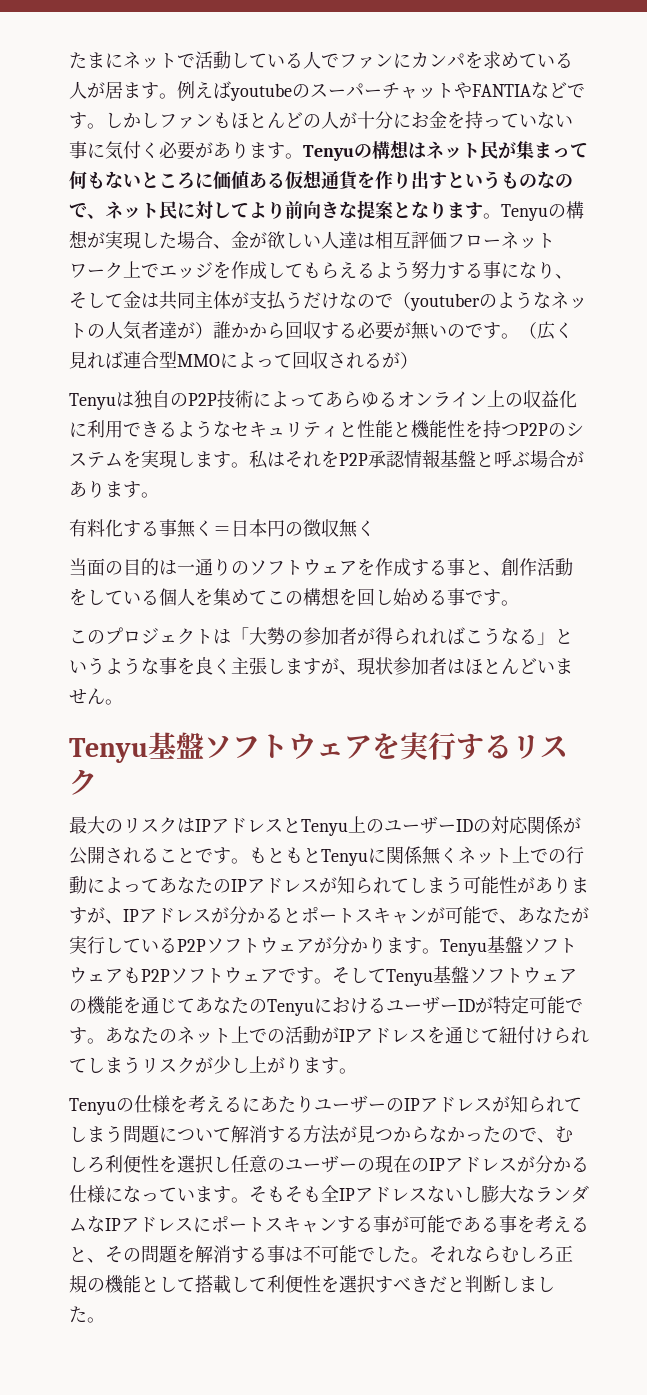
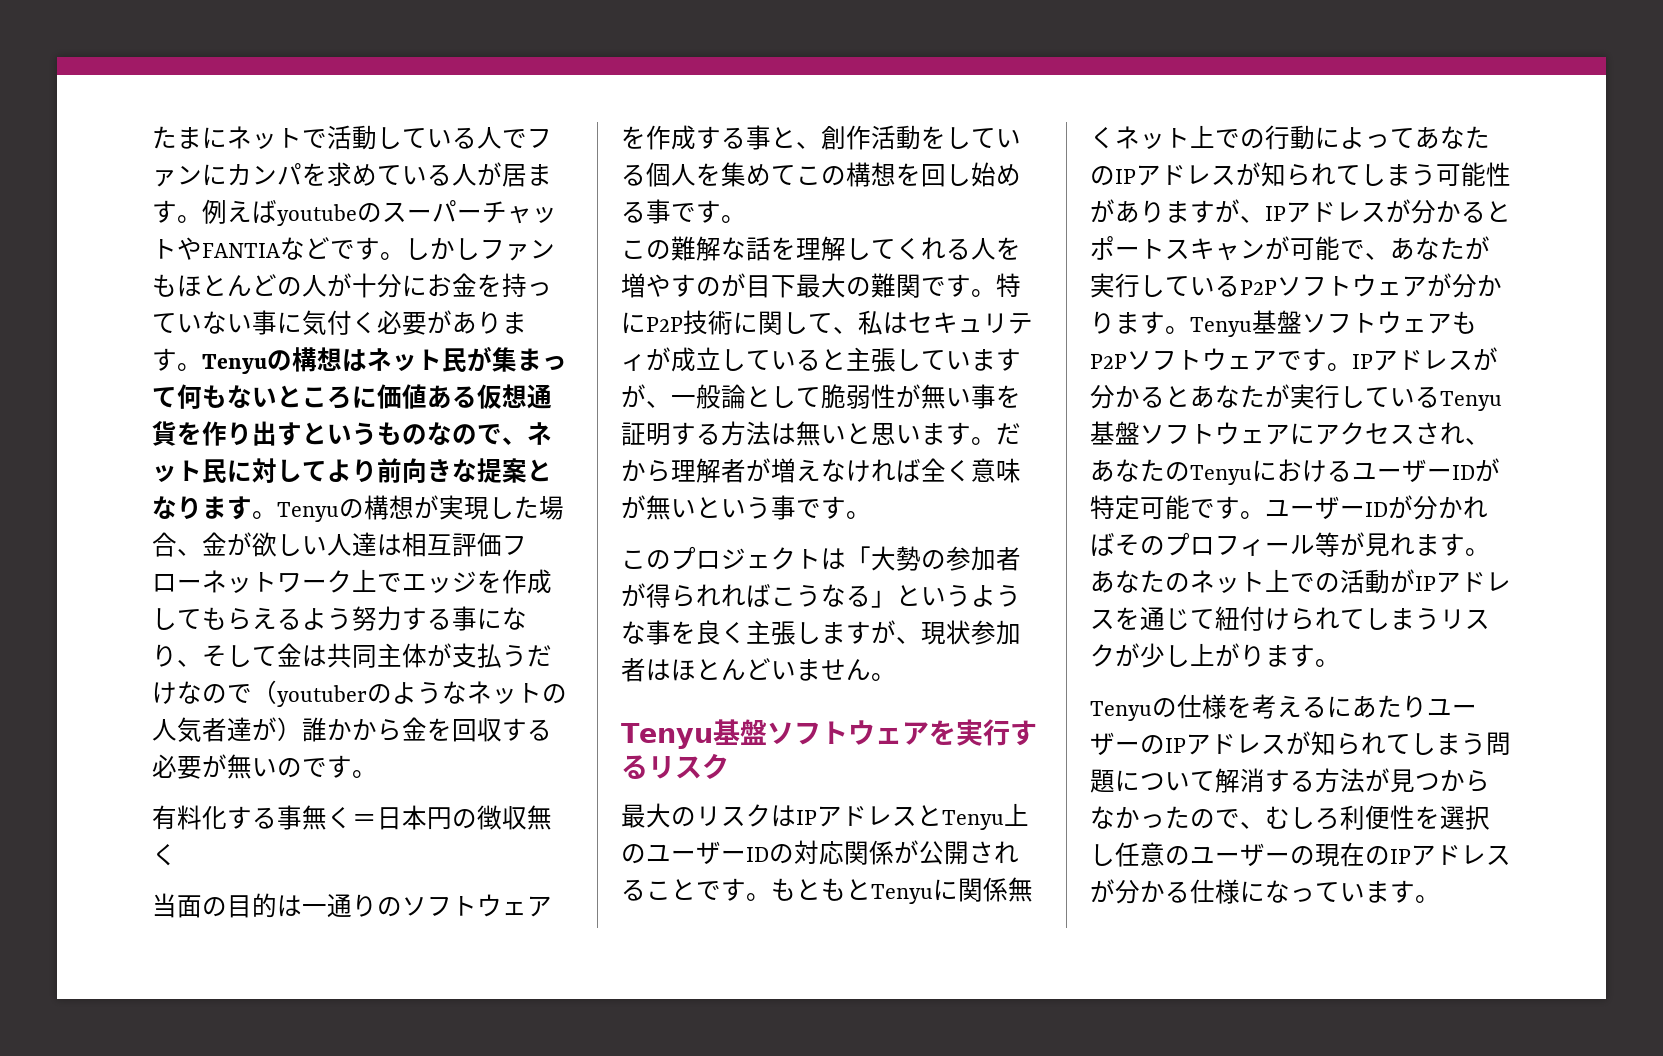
(285, 330) none -> [402,717,452,741] 金を
[519,321,573,340] [69,351,418,369] [69,390,577,410] [69,420,584,439] [69,449,584,469] [69,480,159,498] （広く見れば連合型MMOによって回収されるが） // Tenyuは独自のP2P技術によってあらゆるオンライン上の収益化に利用できるようなセキュリティと性能と機能性を持つP2Pのシステムを実現します。私はそれをP2P承認情報基盤と呼ぶ場合があります。 -> (377, 774) none
(519, 603) none -> [621,236,1021,261] [621,273,1021,298] [621,310,1033,335] [621,347,1021,372] [621,384,1021,409] [621,421,1021,446] [621,458,1021,483] [621,495,871,520] // この難解な話を理解してくれる人を増やすのが目下最大の難関です。特にP2P技術に関して、私はセキュリティが成立していると主張していますが、一般論として脆弱性が無い事を証明する方法は無いと思います。だから理解者が増えなければ全く意味が無いという事です。
[332,966,577,986] [69,996,195,1015] そしてTenyu基盤ソフトウェアの機能を通じて -> [1352,347,1498,371] [1090,384,1502,411] [1090,421,1490,445] IPアドレスが分かるとあなたが実行しているTenyu基盤ソフトウェアにアクセスされ、
(105, 1041) none -> [1265,495,1488,520] [1090,532,1490,557] ユーザーIDが分かればそのプロフィール等が見れます。
[249,1185,589,1203] [69,1215,589,1233] [69,1245,573,1263] [69,1275,555,1294] [69,1306,105,1323] そもそも全IPアドレスないし膨大なランダムなIPアドレスにポートスキャンする事が可能である事を考えると、その問題を解消する事は不可能でした。それならむしろ正規の機能として搭載して利便性を選択すべきだと判断しました。 -> (1440, 899) none

